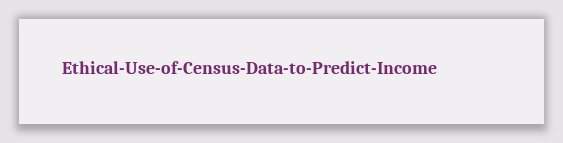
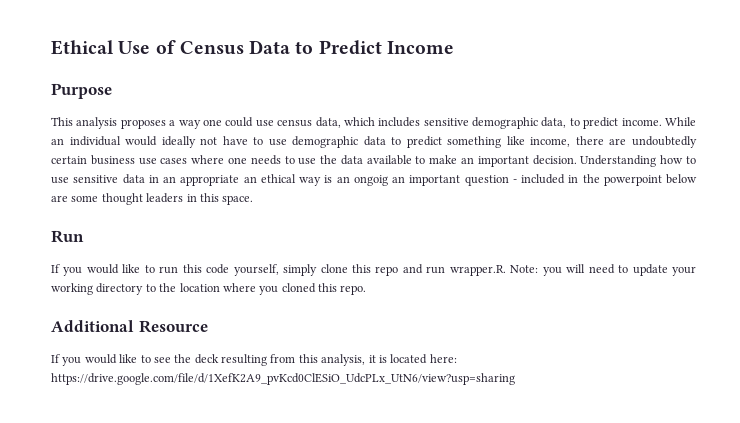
[62,61,437,74] Ethical-Use-of-Census-Data-to-Predict-Income -> [51,40,454,55] [51,83,112,99] [51,117,697,129] [51,136,697,148] [51,155,696,167] [51,174,697,186] [51,193,254,205] [51,230,84,243] [51,264,697,276] [51,283,367,295] [51,320,208,333] [51,354,457,366] [51,373,515,385] Ethical Use of Census Data to Predict Income // Purpose // This analysis proposes a way one could use census data, which includes sensitive demographic data, to predict income. While an individual would ideally not have to use demographic data to predict something like income, there are undoubtedly certain business use cases where one needs to use the data available to make an important decision. Understanding how to use sensitive data in an appropriate an ethical way is an ongoig an important question - included in the powerpoint below are some thought leaders in this space. // Run // If you would like to run this code yourself, simply clone this repo and run wrapper.R. Note: you will need to update your working directory to the location where you cloned this repo. // Additional Resource // If you would like to see the deck resulting from this analysis, it is located here: https://drive.google.com/file/d/1XefK2A9_pvKcd0ClESiO_UdcPLx_UtN6/view?usp=sharing

